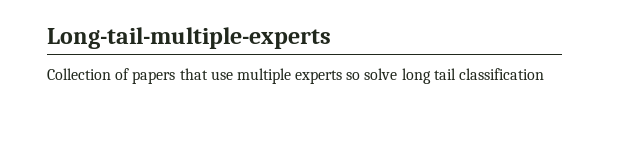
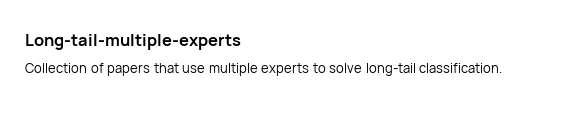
[346,68,545,84] so solve long tail classification -> [312,63,503,76] to solve long-tail classification.

